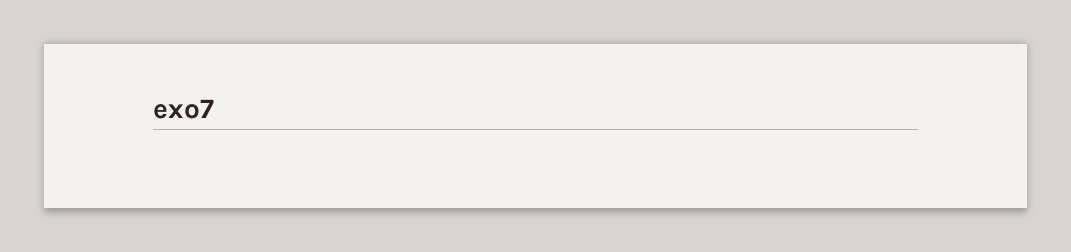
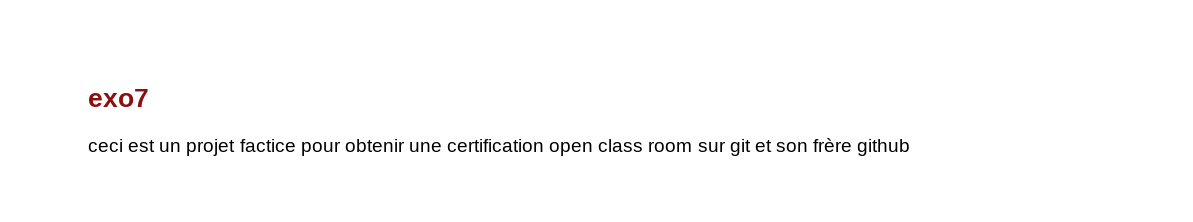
(214, 109) none -> [88,138,911,156] // ceci est un projet factice pour obtenir une certification open class room sur git et son frère github

